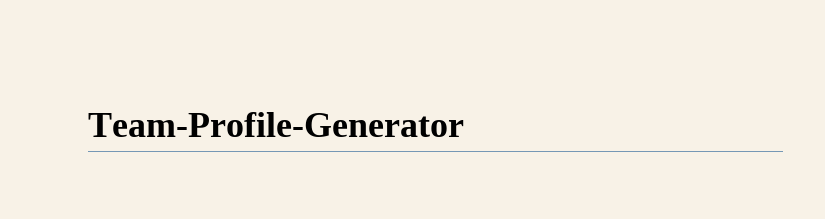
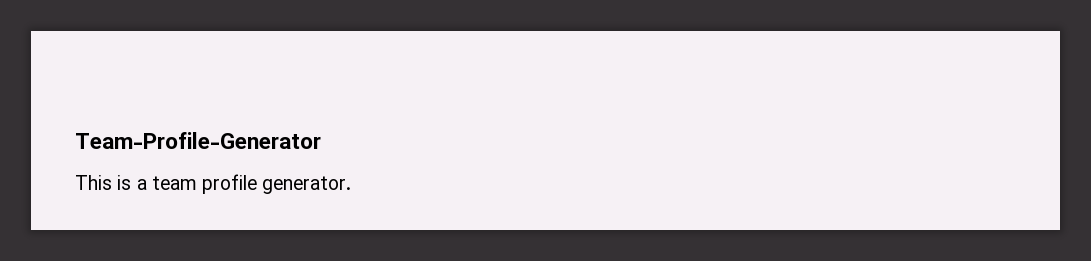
(464, 124) none -> [75,174,352,194] // This is a team profile generator.

